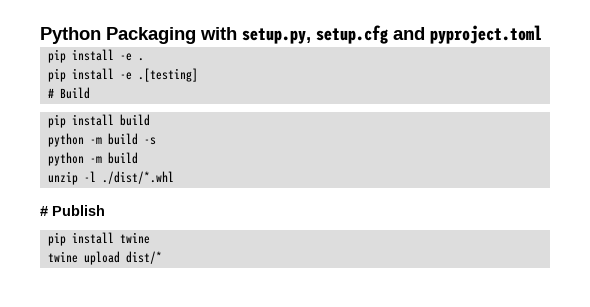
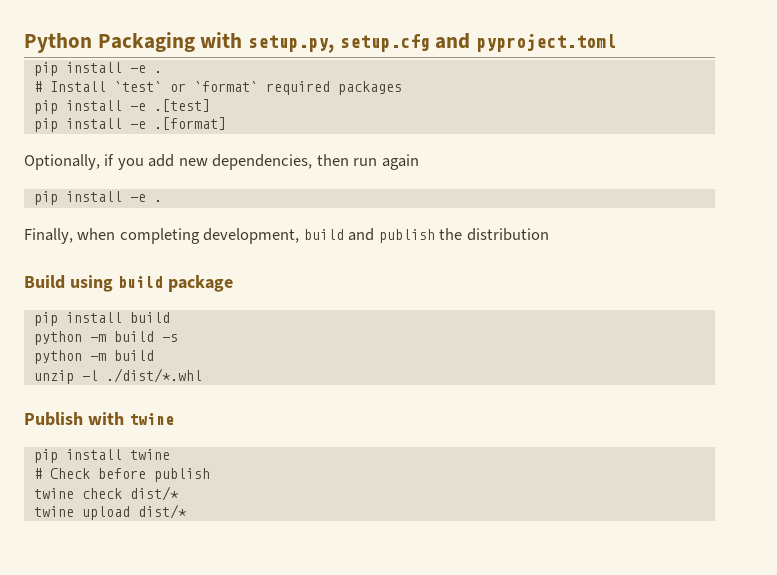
[47,68,198,82] [47,87,90,99] pip install -e .[testing] // # Build -> [33,81,402,95] [33,99,210,114] [33,117,226,132] [24,154,419,170] [33,191,162,205] [24,228,549,244] [24,275,233,292] # Install `test` or `format` required packages // pip install -e .[test] // pip install -e .[format] // Optionally, if you add new dependencies, then run again // pip install -e . // Finally, when completing development, build and publish the distribution // Build using build package
[40,206,48,216] # -> (202, 375) none
(105, 210) none -> [87,412,174,425] with twine
(150, 238) none -> [33,468,210,482] [33,486,179,501] // # Check before publish // twine check dist/*

